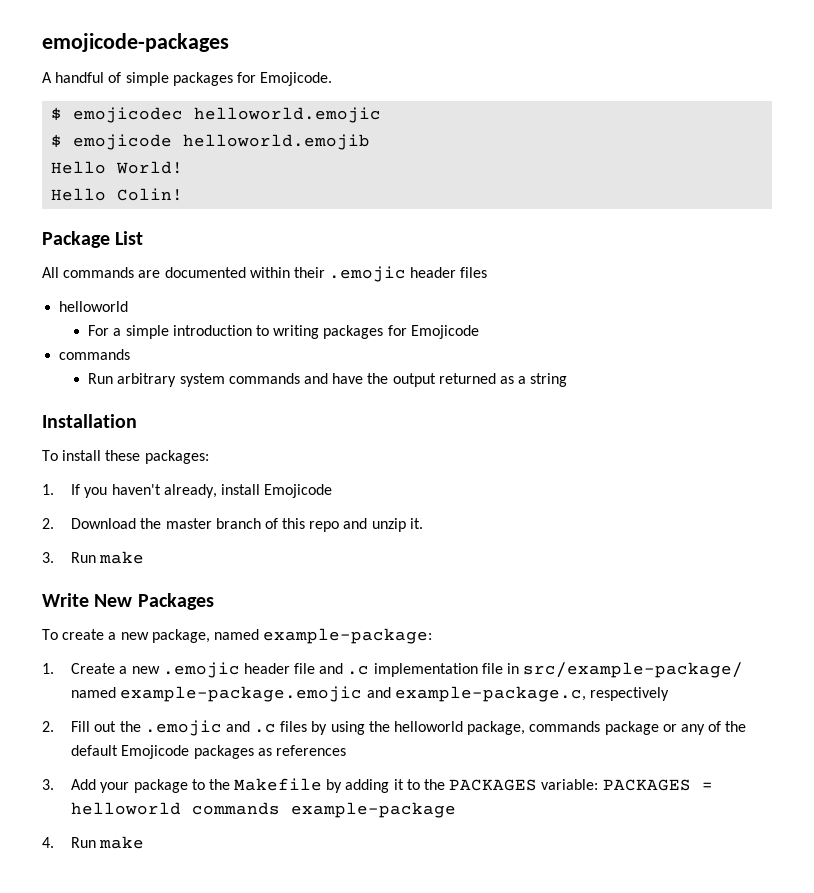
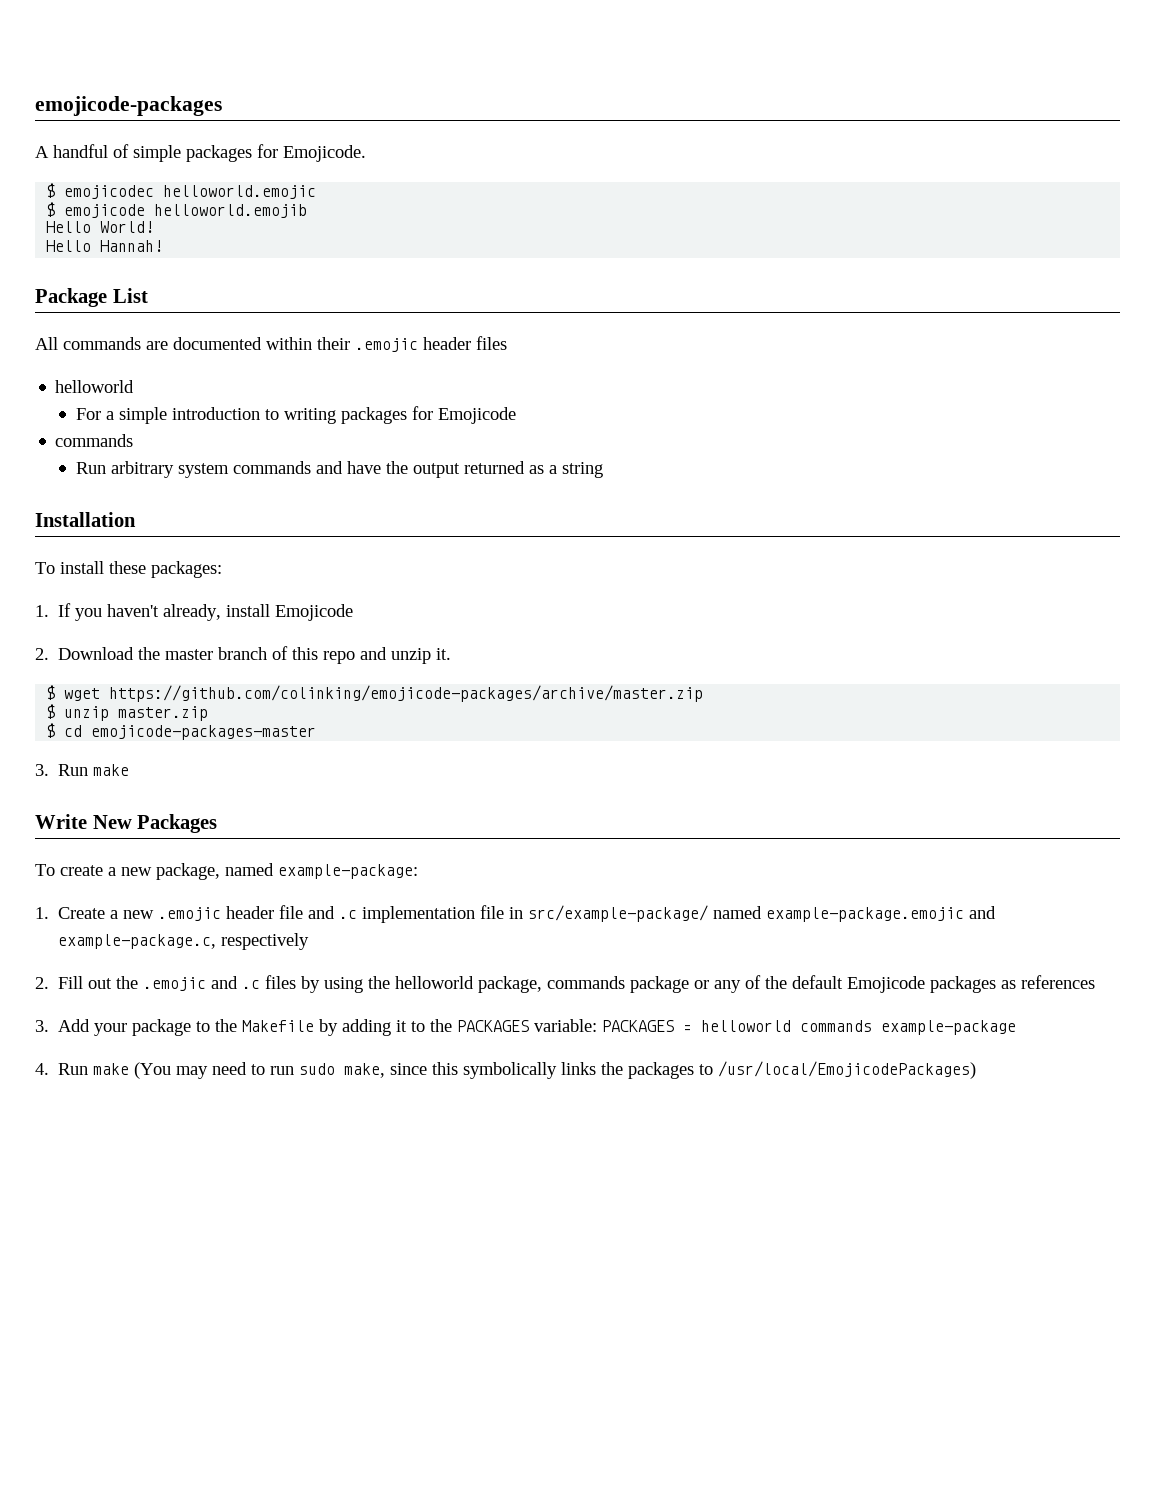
[117,188,184,201] Colin! -> [100,240,164,252] Hannah!
(423, 523) none -> [46,685,704,702] [46,704,209,721] [46,723,317,740] // $ wget https://github.com/colinking/emojicode-packages/archive/master.zip // $ unzip master.zip // $ cd emojicode-packages-master
(145, 842) none -> [134,1061,977,1079] (You may need to run sudo make, since this symbolically links the packages to /usr/local/EmojicodePackages)

